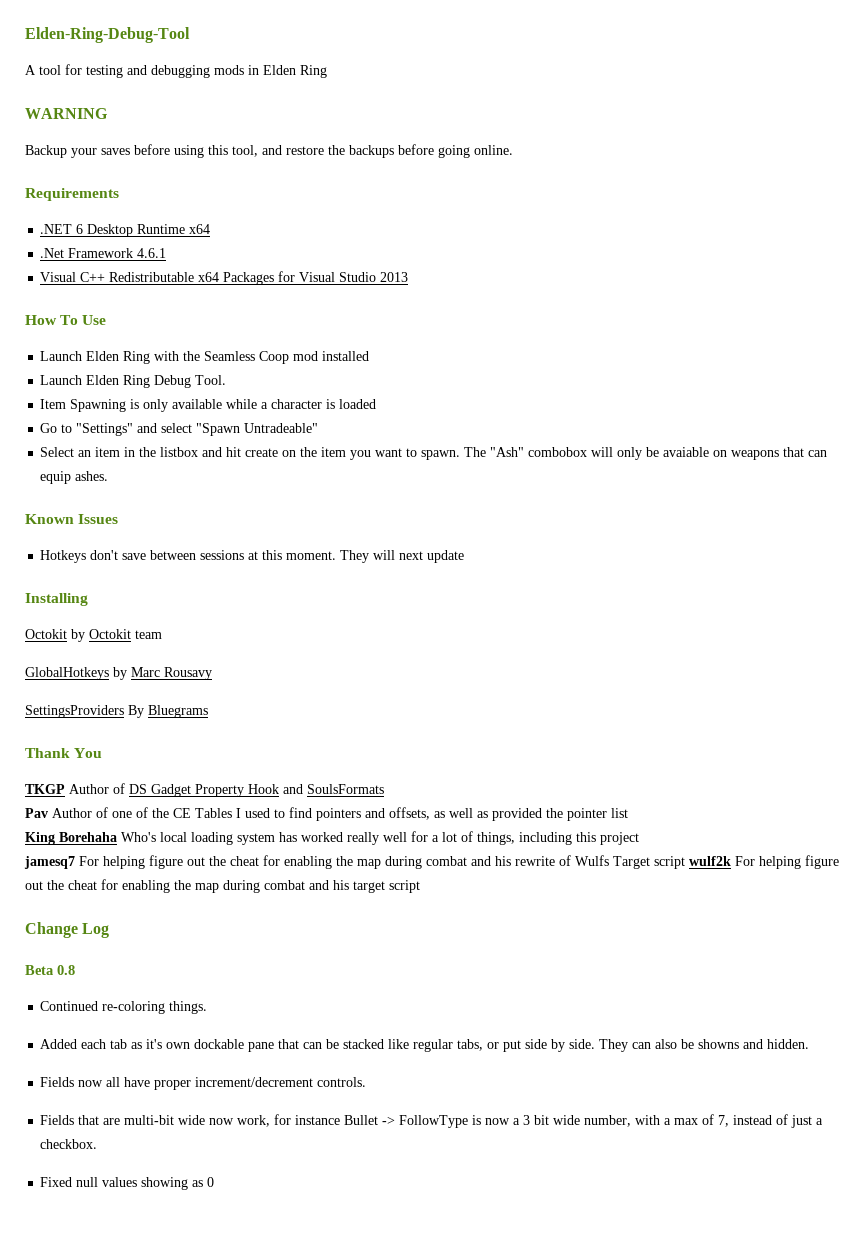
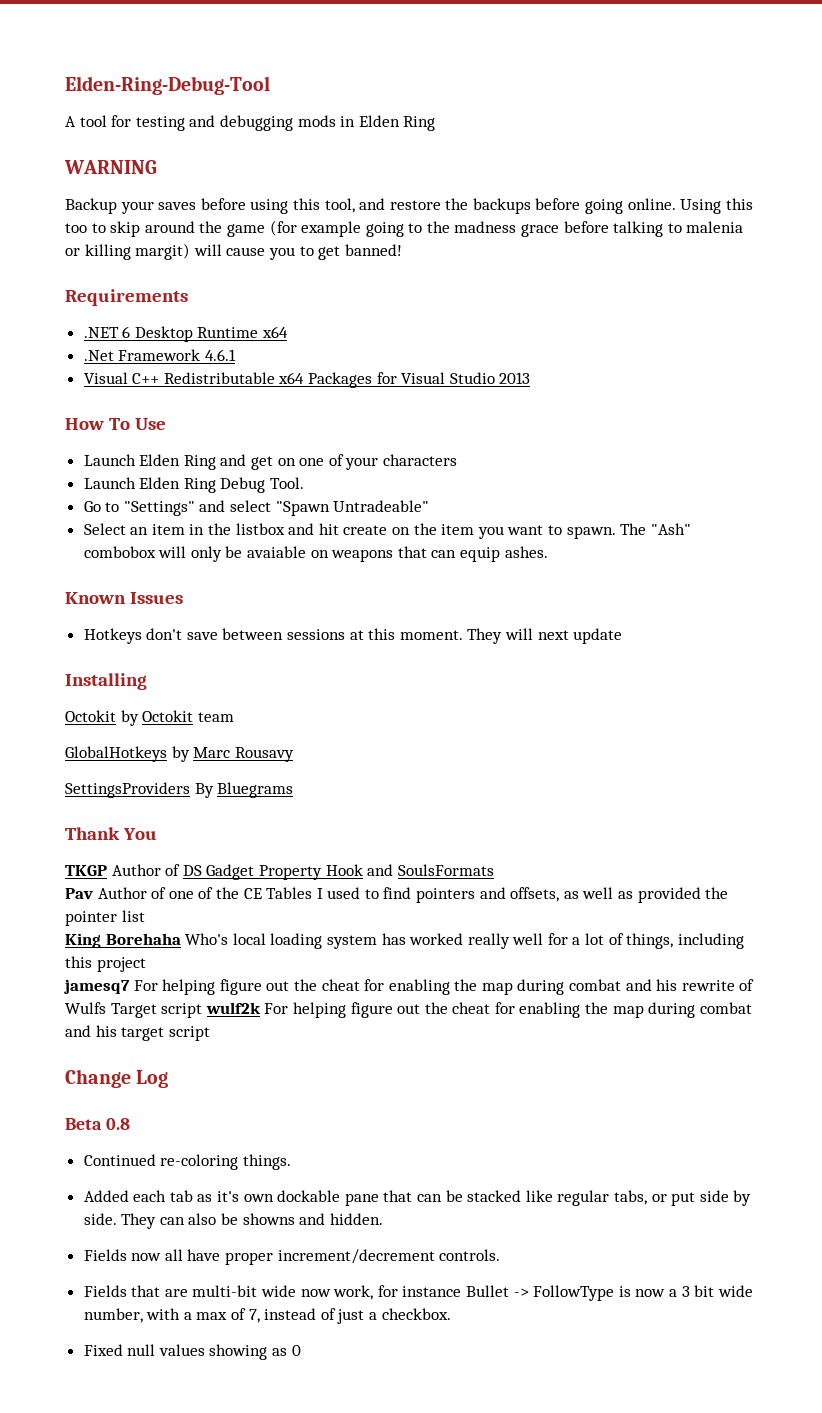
(513, 150) none -> [680,198,753,214] [65,220,744,237] [65,243,402,260] Using this too to skip around the game (for example going to the madness grace before talking to malenia or killing margit) will cause you to get banned!
[154,351,370,364] with the Seamless Coop mod installed -> [220,454,458,470] and get on one of your characters
[40,399,377,412] // Item Spawning is only available while a character is loaded -> (305, 483) none

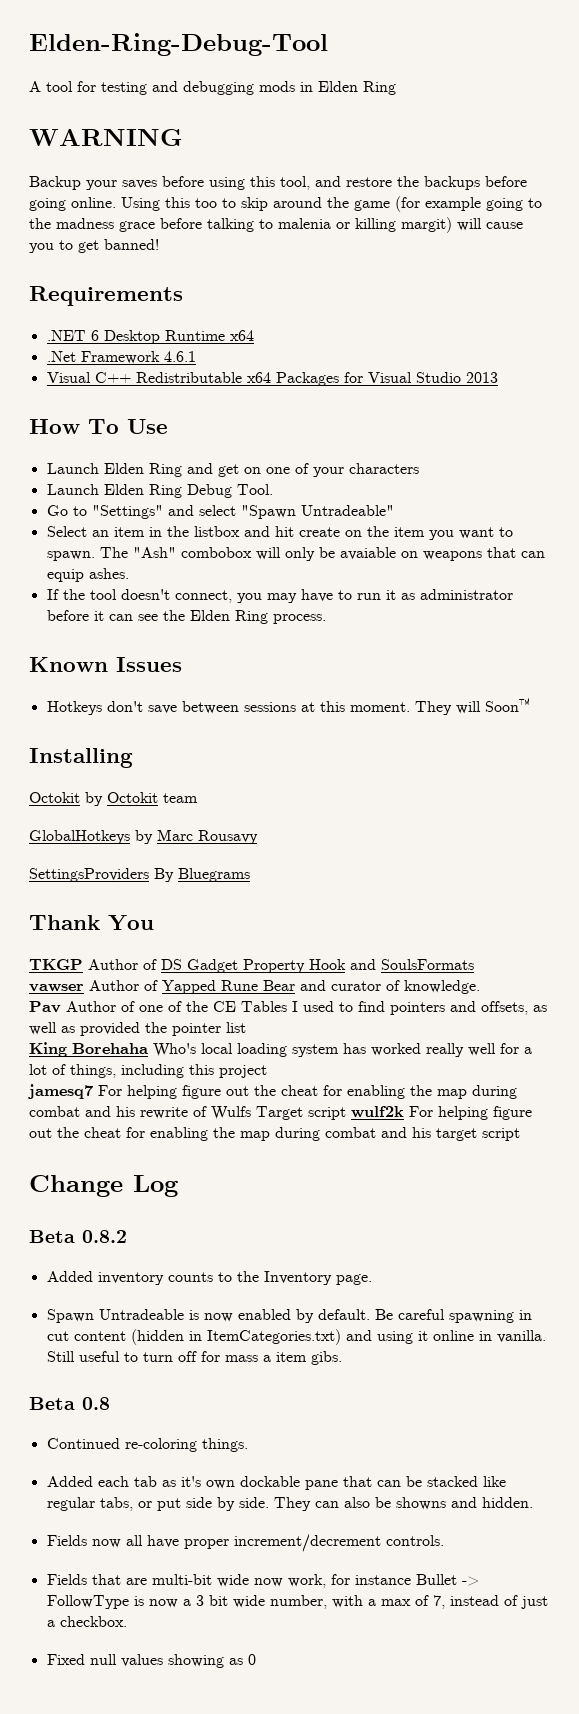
(548, 552) none -> [46,589,513,603] [46,610,326,624] // If the tool doesn't connect, you may have to run it as administrator before it can see the Elden Ring process.
[537,628,623,644] next update -> [484,698,530,712] Soon™
(494, 870) none -> [29,980,480,994] // vawser Author of Yapped Rune Bear and curator of knowledge.
(169, 1079) none -> [29,1230,127,1243] [46,1271,372,1285] [46,1309,532,1323] [46,1329,546,1345] [46,1351,342,1365] // Beta 0.8.2 // Added inventory counts to the Inventory page. // Spawn Untradeable is now enabled by default. Be careful spawning in cut content (hidden in ItemCategories.txt) and using it online in vanilla. Still useful to turn off for mass a item gibs.

